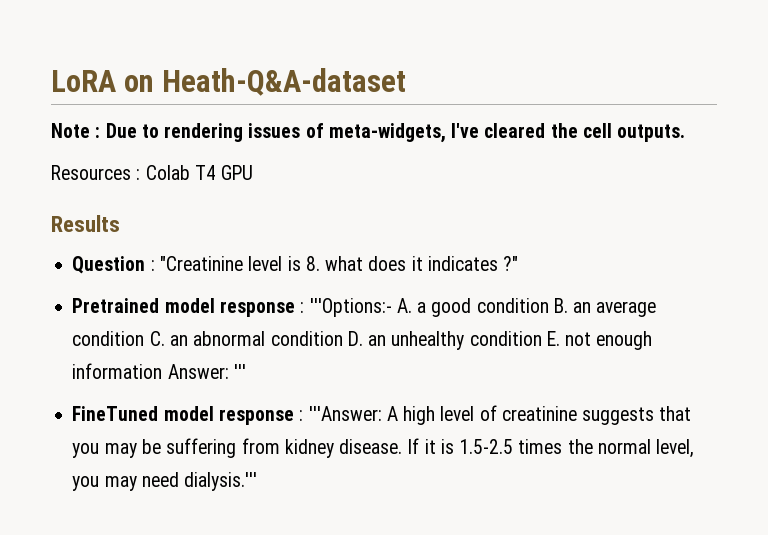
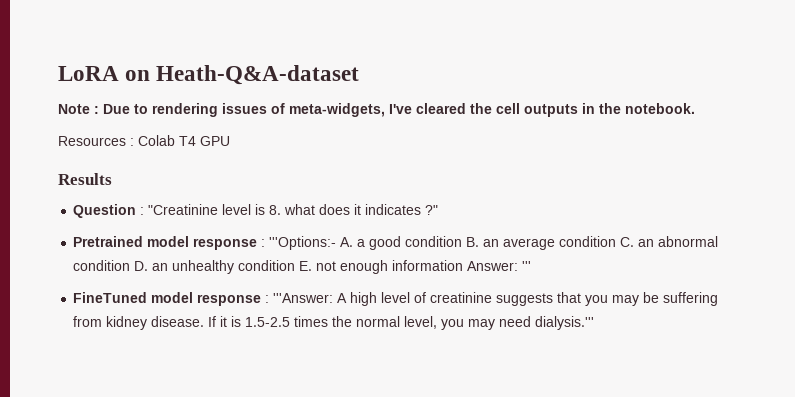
[617,124,686,142] outputs. -> [524,103,695,117] outputs in the notebook.

